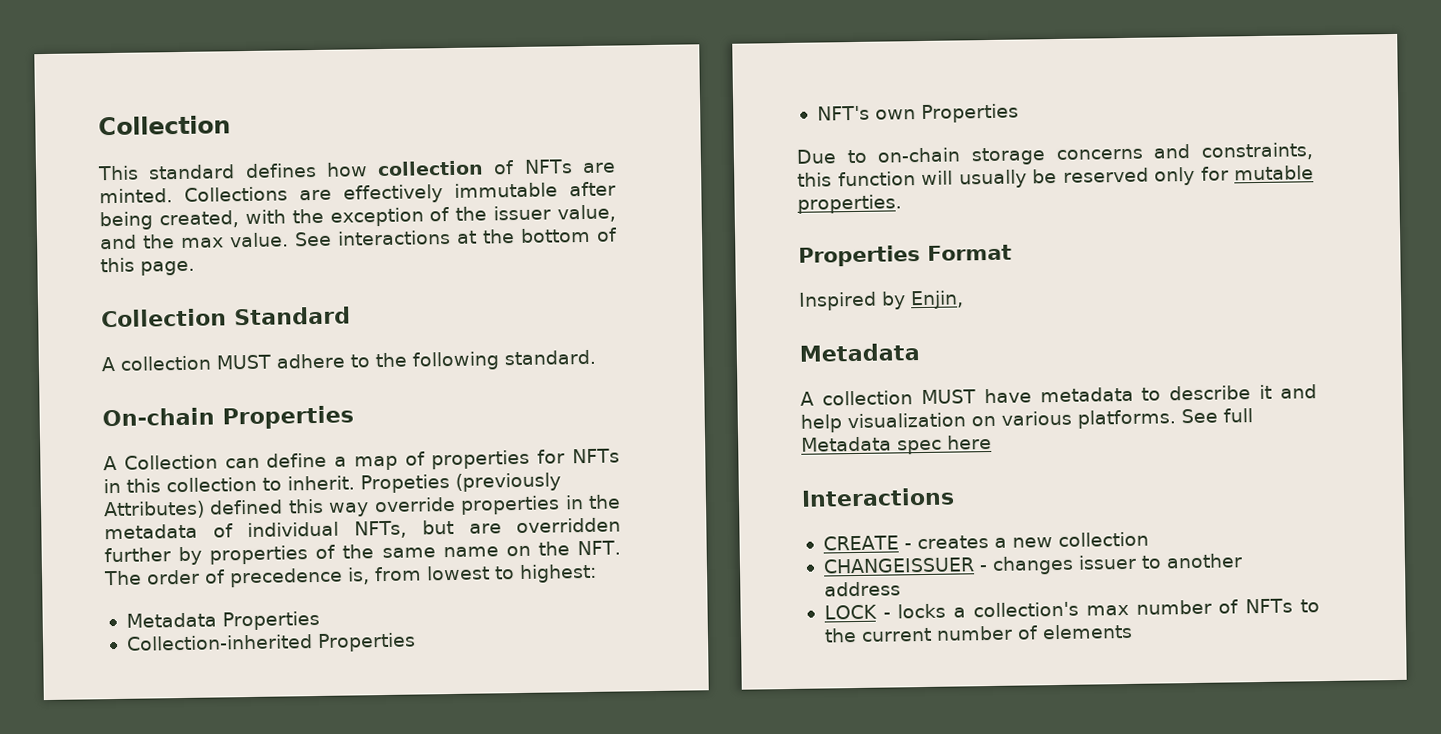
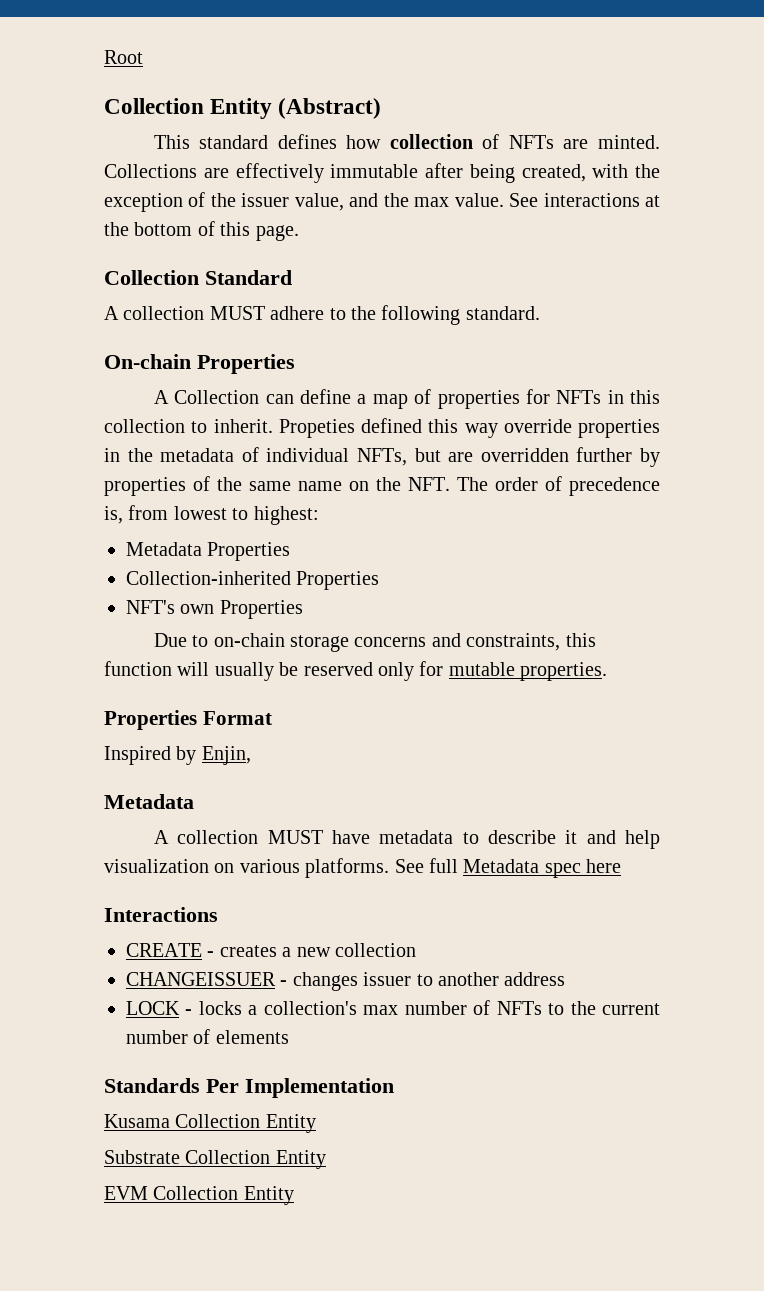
[98,115,231,136] Collection -> [104,50,143,64] [104,98,382,119] Root // Collection Entity (Abstract)
[455,472,561,492] [103,500,205,520] (previously Attributes) -> (355, 428) none
(1133, 631) none -> [104,1078,394,1098] [104,1114,316,1133] [104,1150,326,1169] [104,1186,294,1205] // Standards Per Implementation // Kusama Collection Entity // Substrate Collection Entity // EVM Collection Entity

